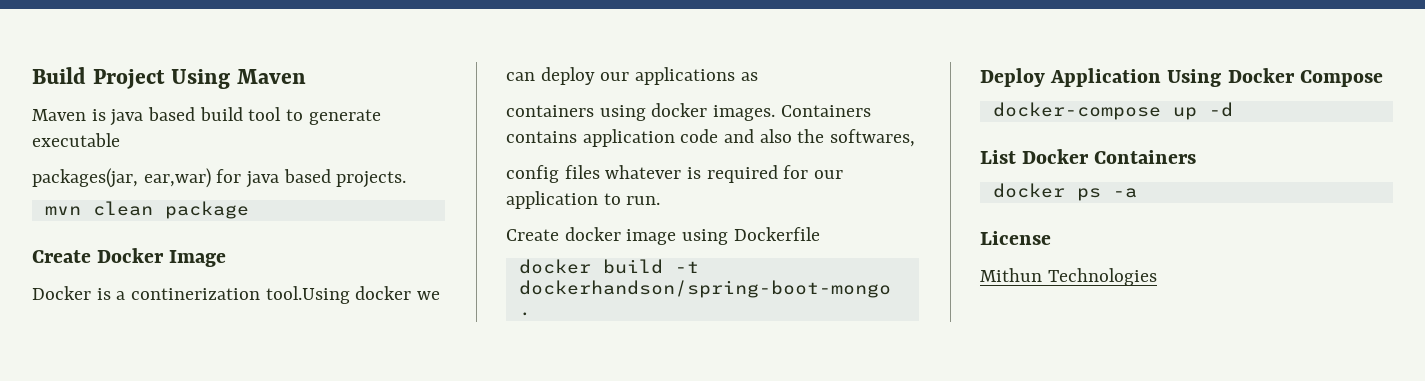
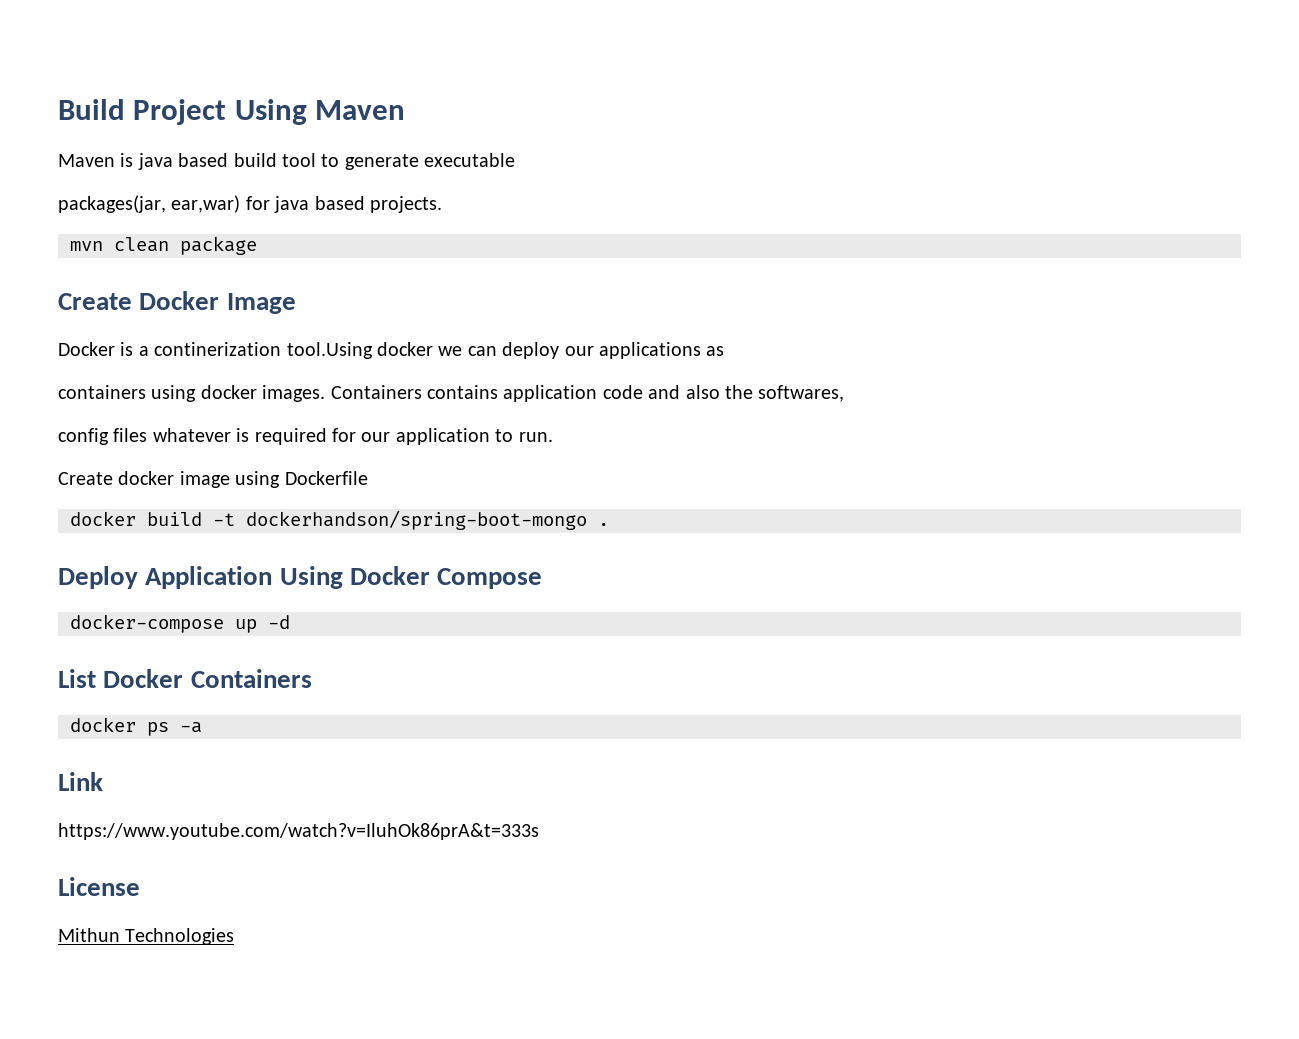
(1137, 193) none -> [58,772,103,791] [58,823,539,840] // Link // https://www.youtube.com/watch?v=IluhOk86prA&t=333s

